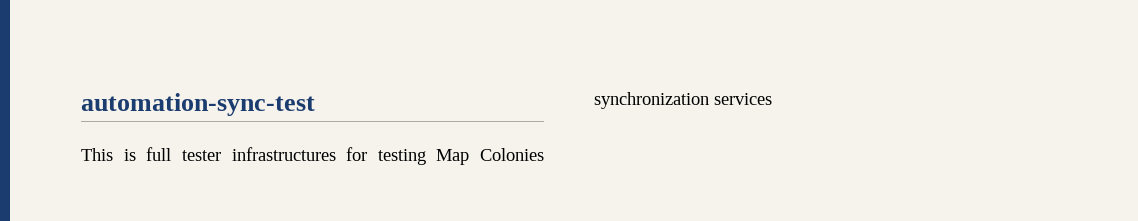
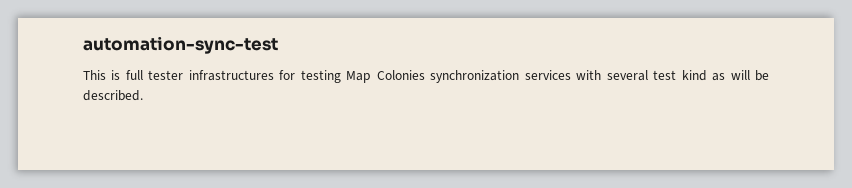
(772, 99) none -> [576,70,770,81] [83,90,143,101] with several test kind as will be described.

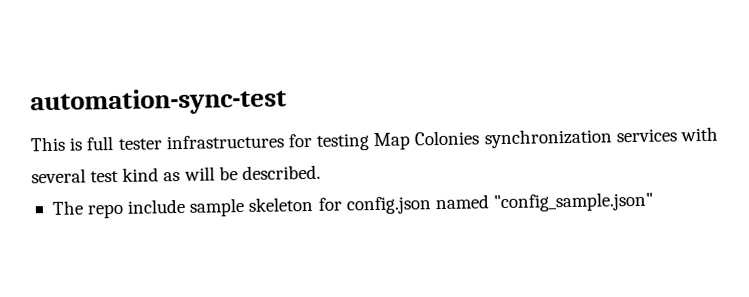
(143, 95) none -> [51,191,653,219] // The repo include sample skeleton for config.json named "config_sample.json"

